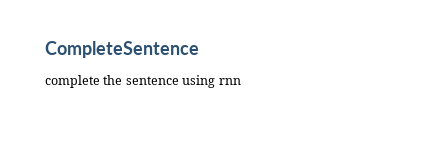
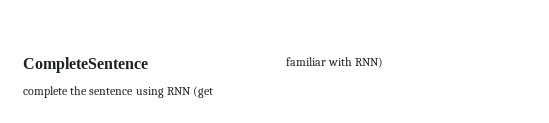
[218,78,241,85] rnn -> [166,86,214,98] [286,57,384,68] RNN (get familiar with RNN)

